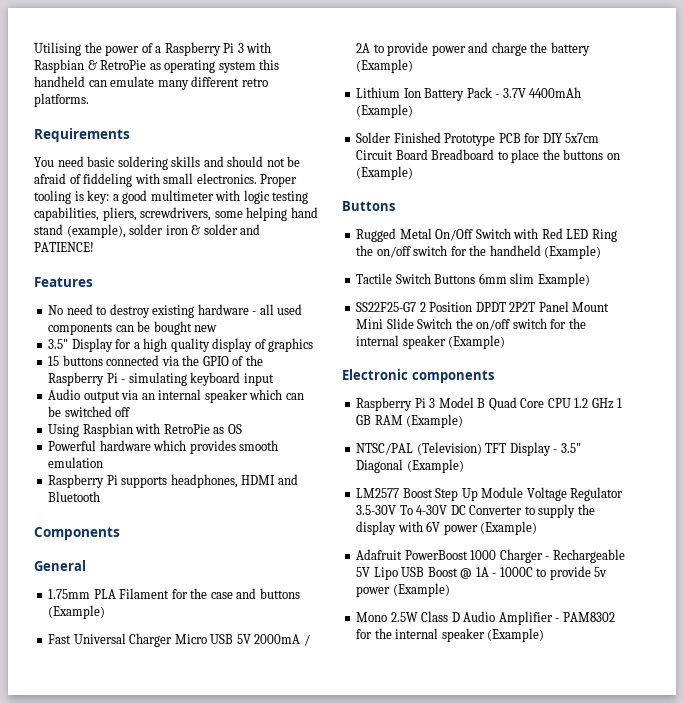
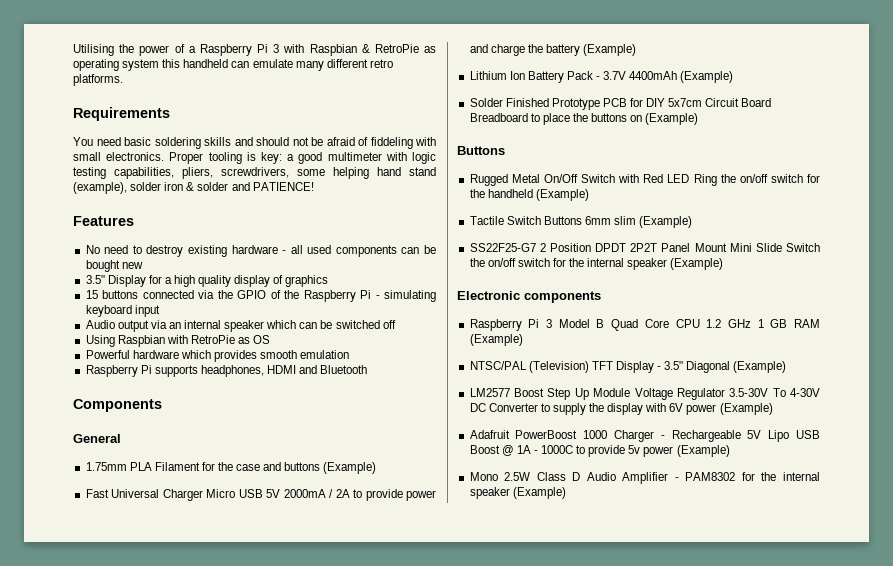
[537,273,590,287] Example) -> [639,216,693,228] (Example)

